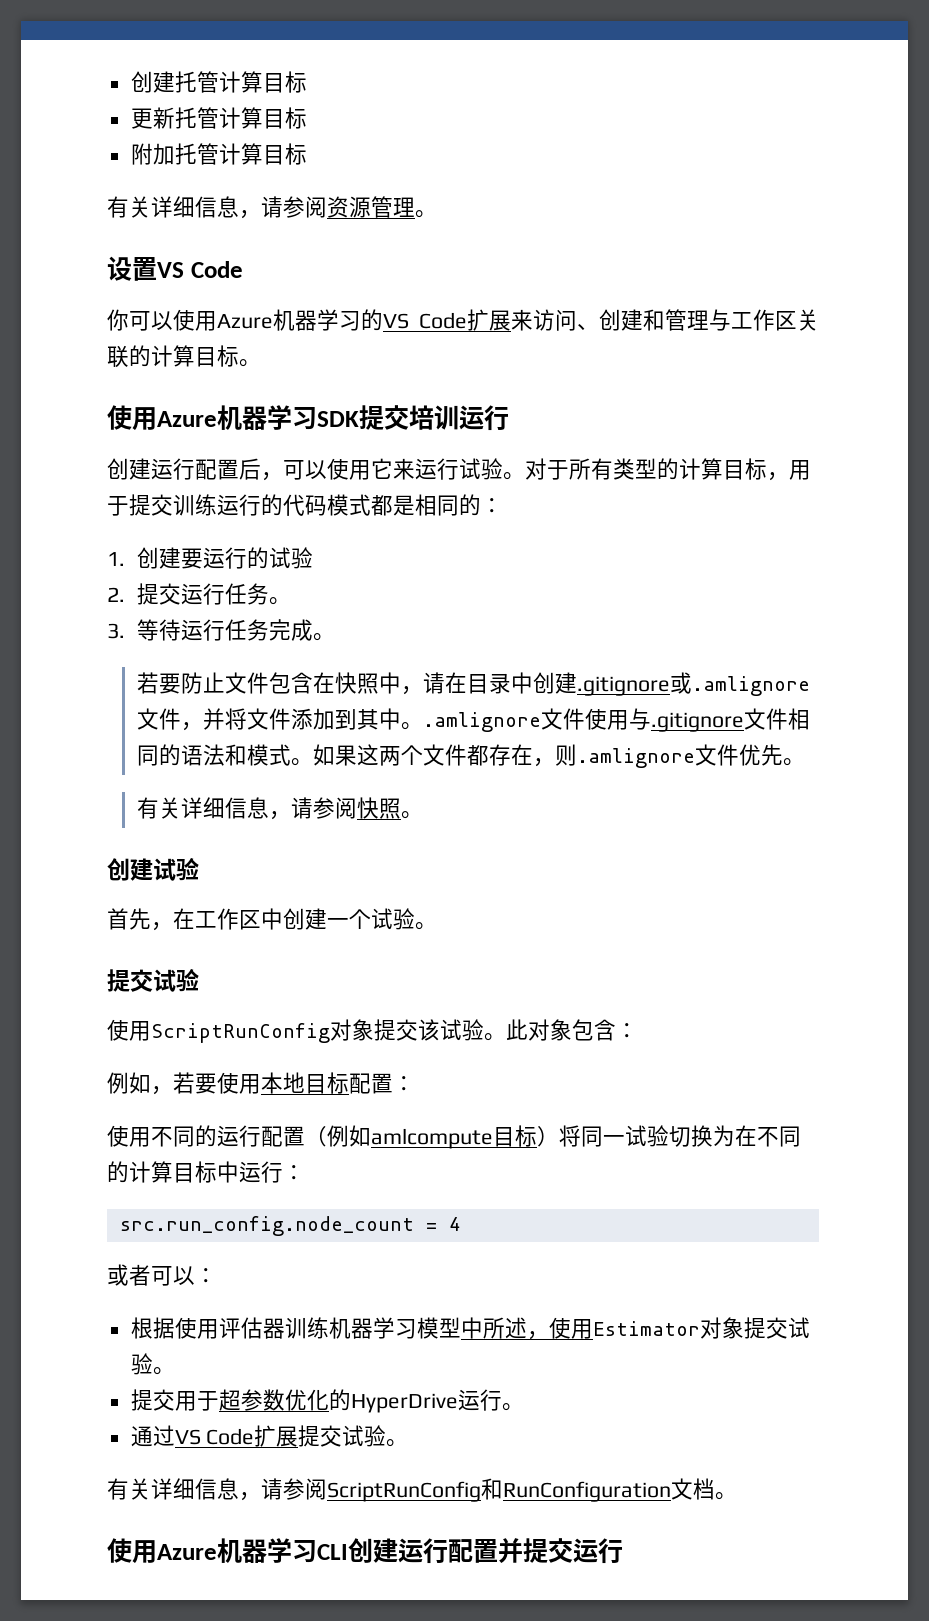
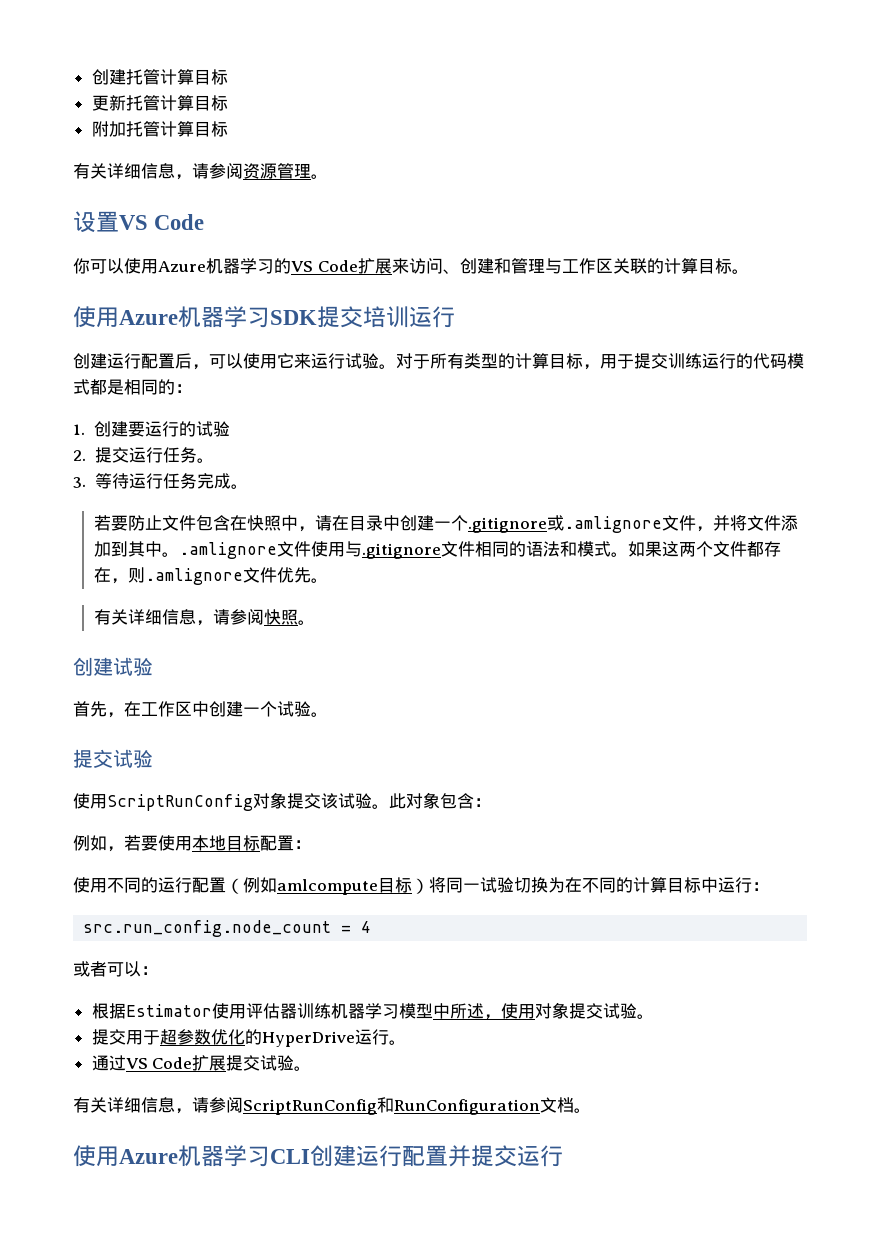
(578, 683) none -> [433,515,468,531] 一个
(175, 1328) none -> [125,1004,212,1017] Estimator
[592,1321,700,1336] Estimator -> (535, 1011) none

